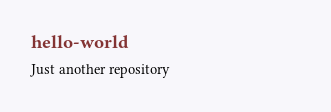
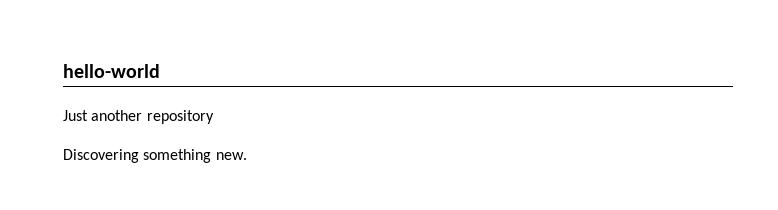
(170, 71) none -> [63,149,247,163] // Discovering something new.

